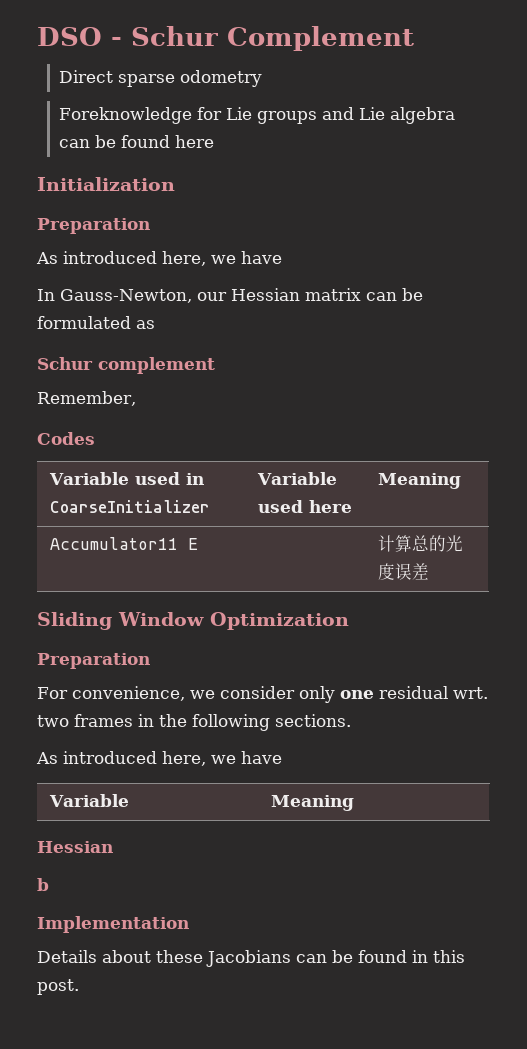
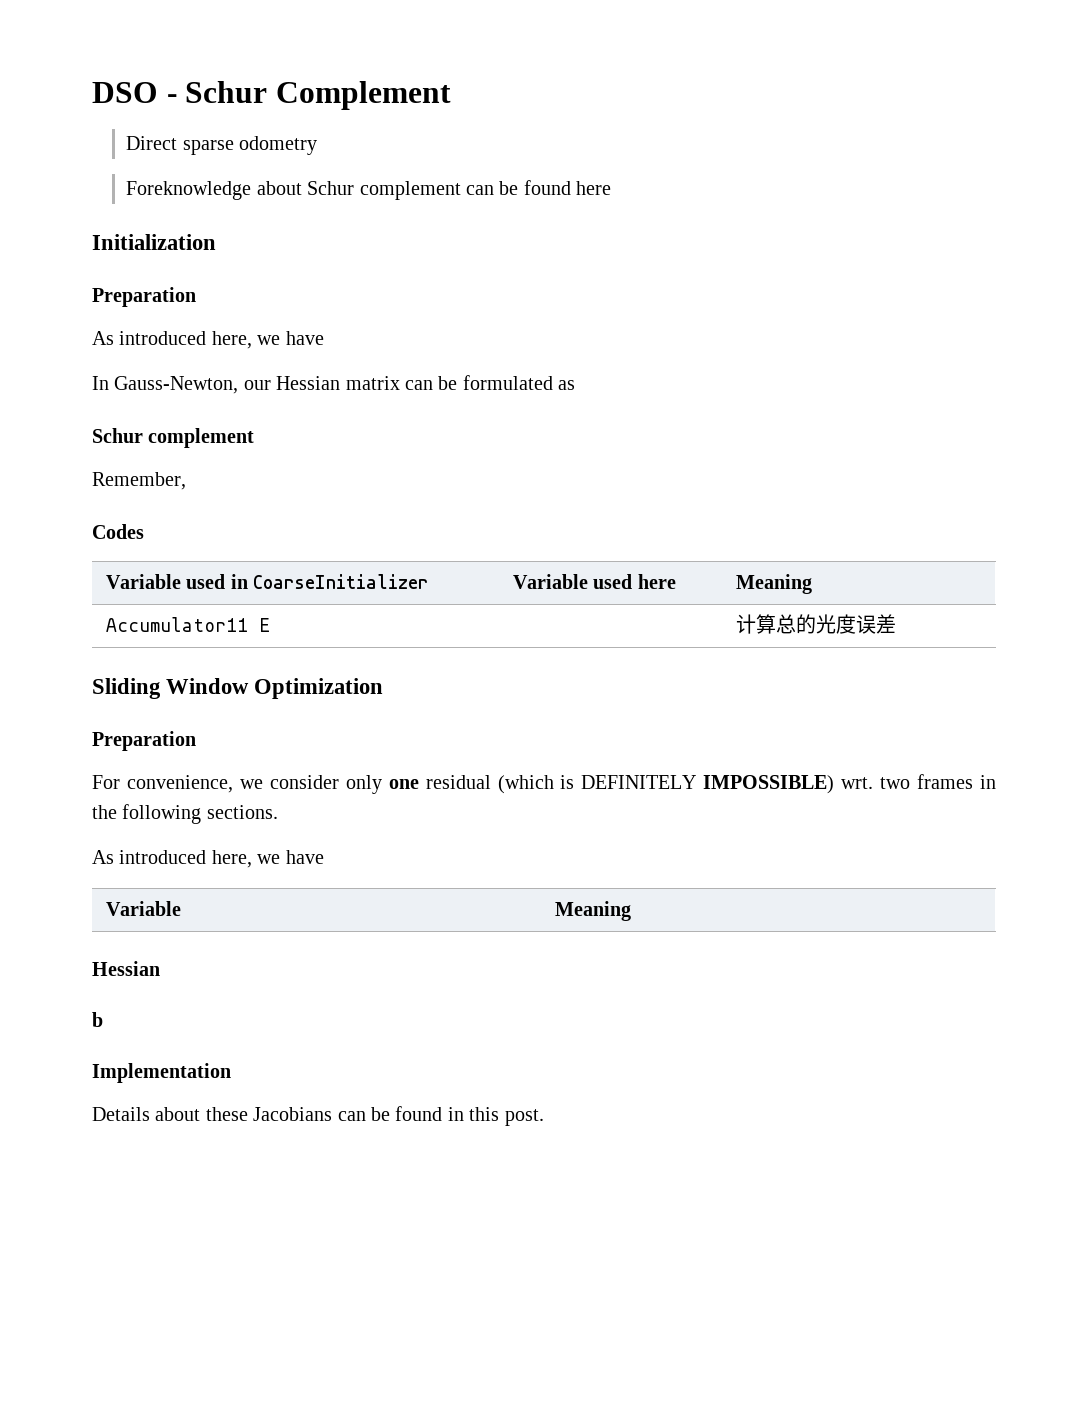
[196,107,455,124] for Lie groups and Lie algebra -> [256,181,461,200] about Schur complement
(448, 692) none -> [497,775,835,794] (which is DEFINITELY IMPOSSIBLE)

